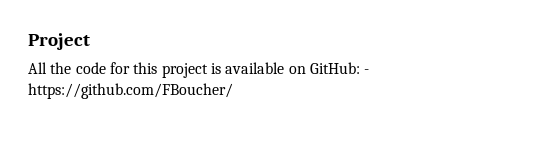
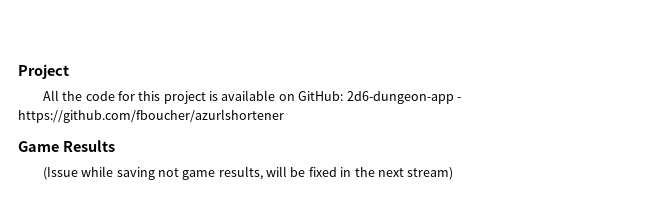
[364,69,370,74] [28,83,233,99] - https://github.com/FBoucher/ -> [346,91,461,104] [18,109,284,123] [18,140,115,152] [42,166,454,180] 2d6-dungeon-app - https://github.com/fboucher/azurlshortener // Game Results // (Issue while saving not game results, will be fixed in the next stream)

